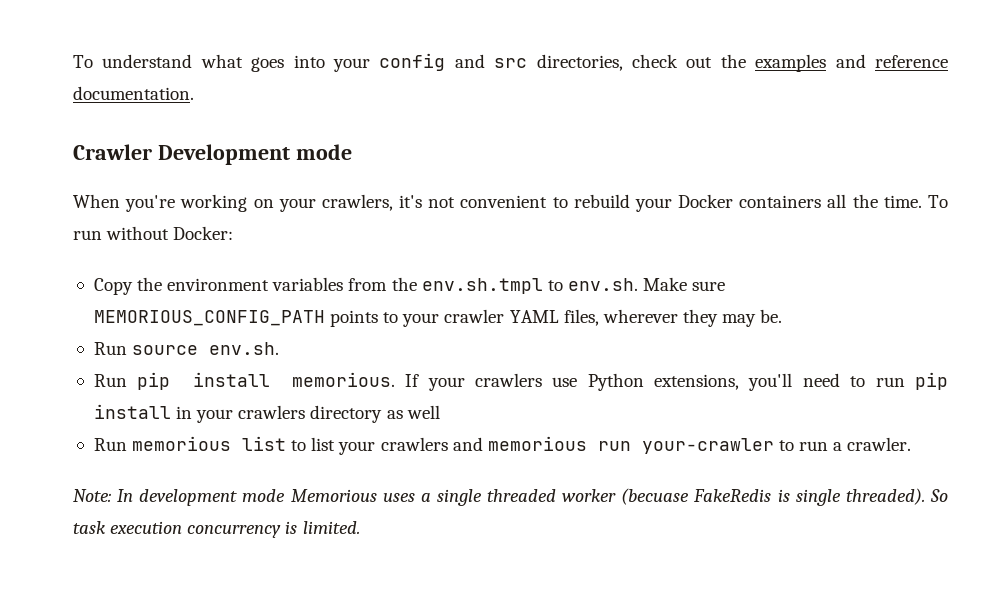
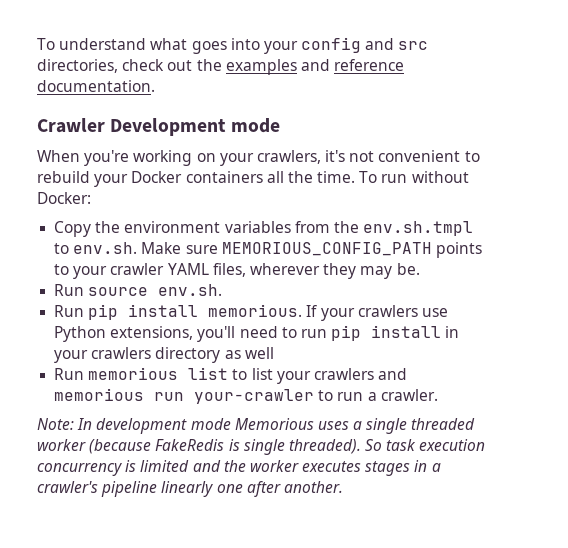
[621,488,690,505] (becuase -> [89,439,152,454] (because
[302,521,360,534] limited. -> [140,460,441,476] [37,481,343,497] limited and the worker executes stages in a crawler's pipeline linearly one after another.

